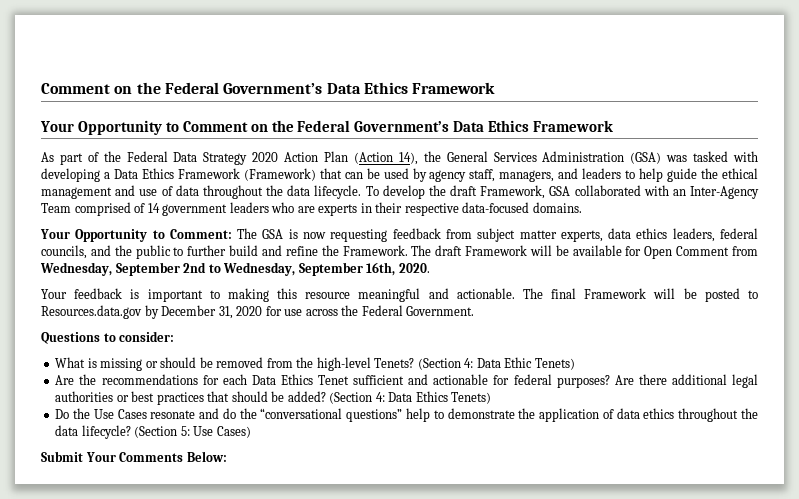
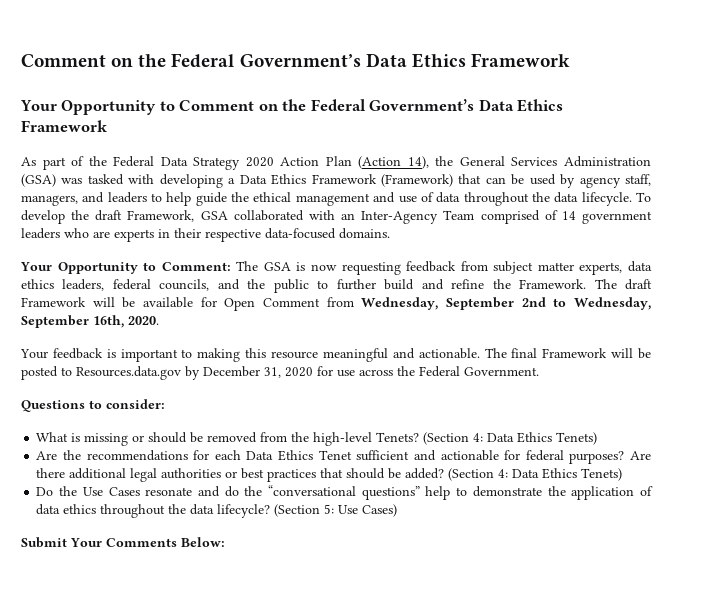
[504,357,533,368] Ethic -> [517,432,553,443] Ethics

